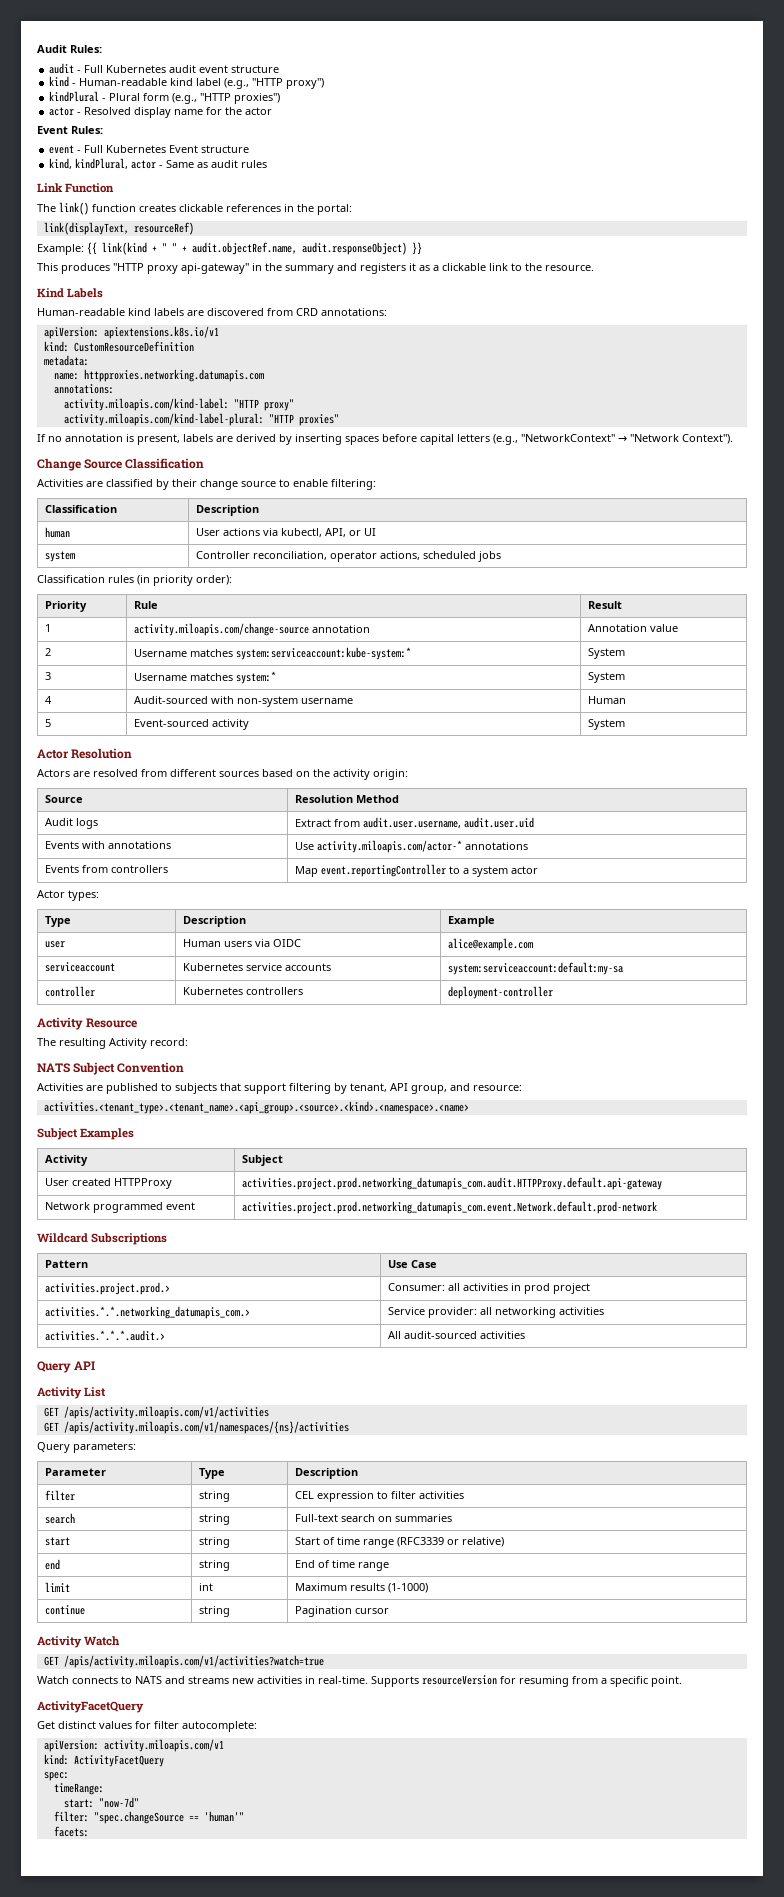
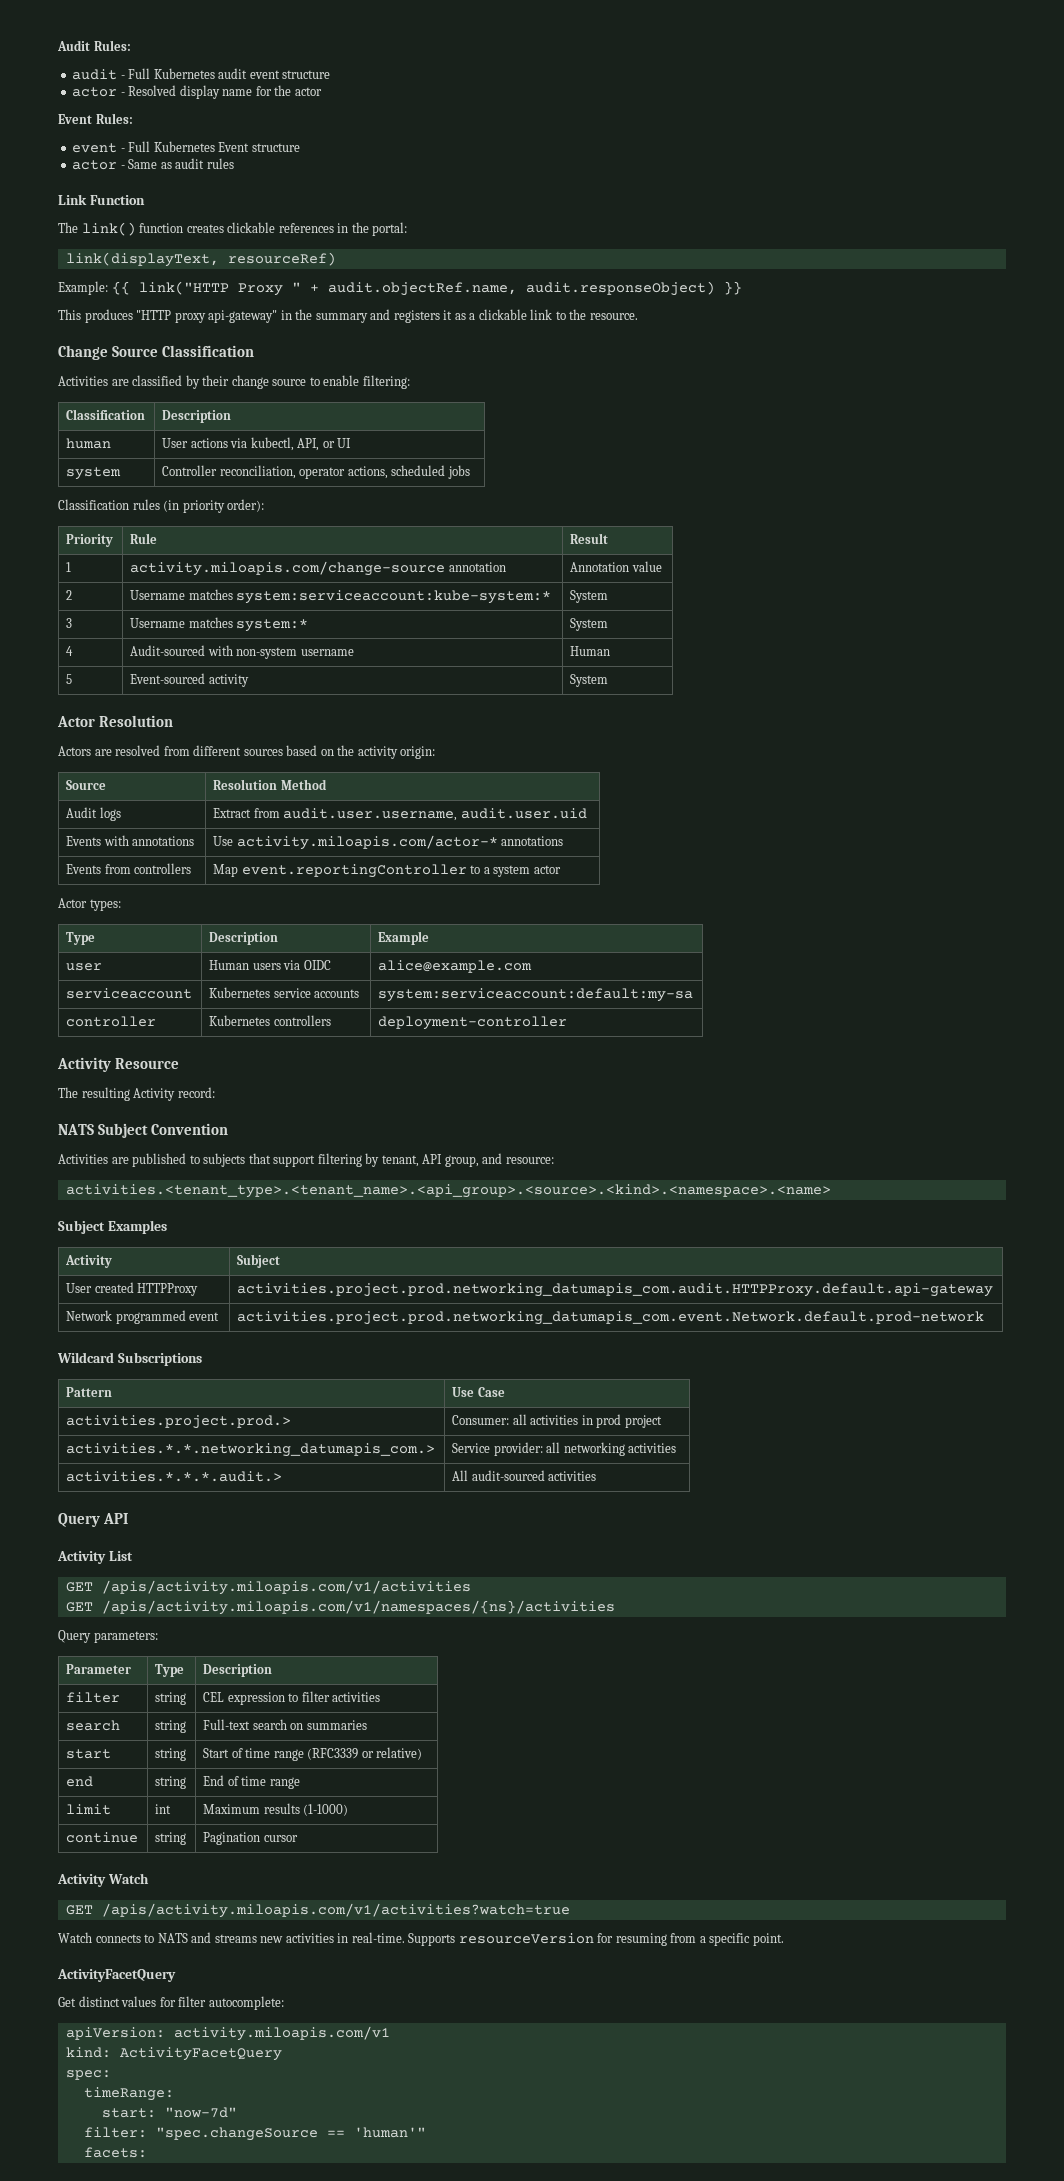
[49,76,325,89] [49,91,281,104] // kind - Human-readable kind label (e.g., "HTTP proxy") // kindPlural - Plural form (e.g., "HTTP proxies") -> (331, 74) none
[49,158,129,169] kind, kindPlural, -> (300, 147) none
[102,242,167,255] link(kind + " -> [138,281,283,296] link("HTTP Proxy
[37,288,104,298] [37,308,387,316] [43,326,219,339] [43,341,194,352] [43,355,89,366] [53,369,264,382] [53,384,114,394] [63,398,294,411] [63,413,339,426] [37,434,733,445] // Kind Labels // Human-readable kind labels are discovered from CRD annotations: // apiVersion: apiextensions.k8s.io/v1 // kind: CustomResourceDefinition // metadata: // name: httpproxies.networking.datumapis.com // annotations: // activity.miloapis.com/kind-label: "HTTP proxy" // activity.miloapis.com/kind-label-plural: "HTTP proxies" // If no annotation is present, labels are derived by inserting spaces before capital letters (e.g., "NetworkContext" → "Network Context"). -> (638, 316) none

